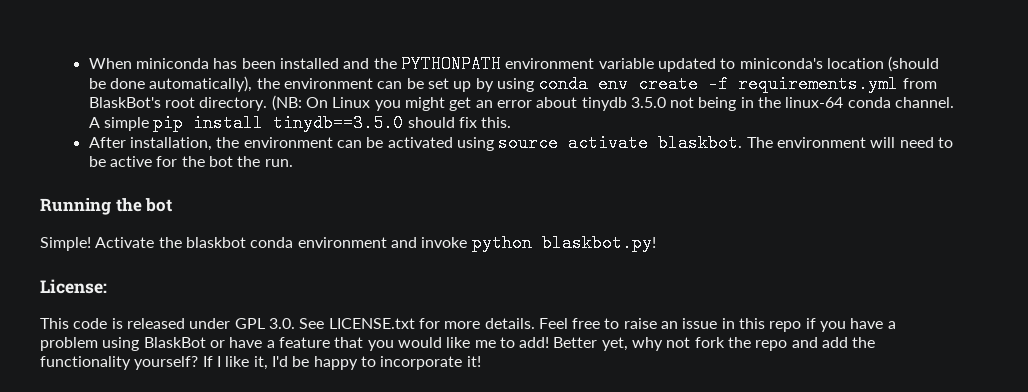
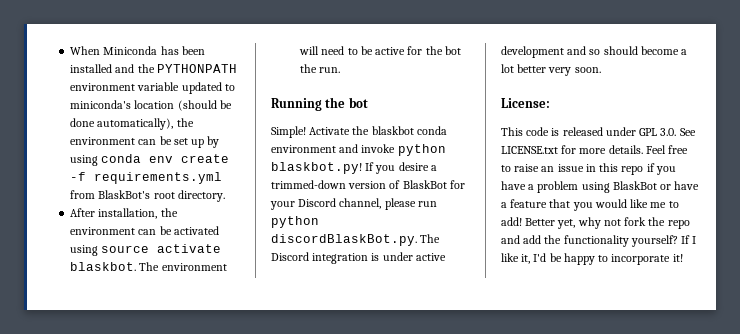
[135,58,209,69] miniconda -> [103,46,158,55] Miniconda
[271,95,955,111] [88,114,512,132] (NB: On Linux you might get an error about tinydb 3.5.0 not being in the linux-64 conda channel. A simple pip install tinydb==3.5.0 should fix this. -> (225, 196) none
(656, 243) none -> [365,162,437,174] [271,180,465,189] [270,198,437,210] [271,216,319,228] [271,234,441,246] [271,252,446,264] [501,46,688,58] [501,64,601,76] If you desire a trimmed-down version of BlaskBot for your Discord channel, please run python discordBlaskBot.py. The Discord integration is under active development and so should become a lot better very soon.

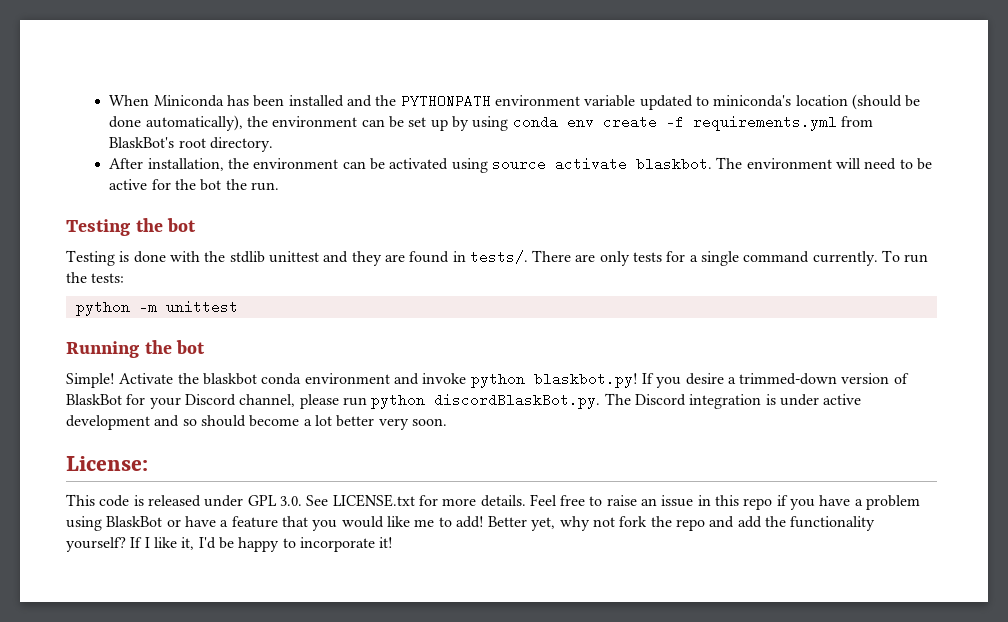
(341, 70) none -> [66,218,197,236] [66,250,929,266] [66,272,125,283] [75,300,238,316] // Testing the bot // Testing is done with the stdlib unittest and they are found in tests/. There are only tests for a single command currently. To run the tests: // python -m unittest

